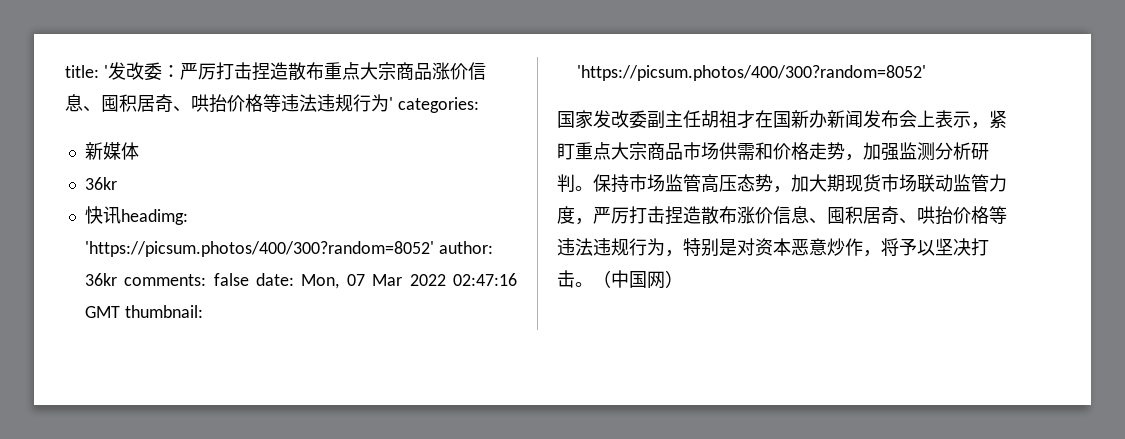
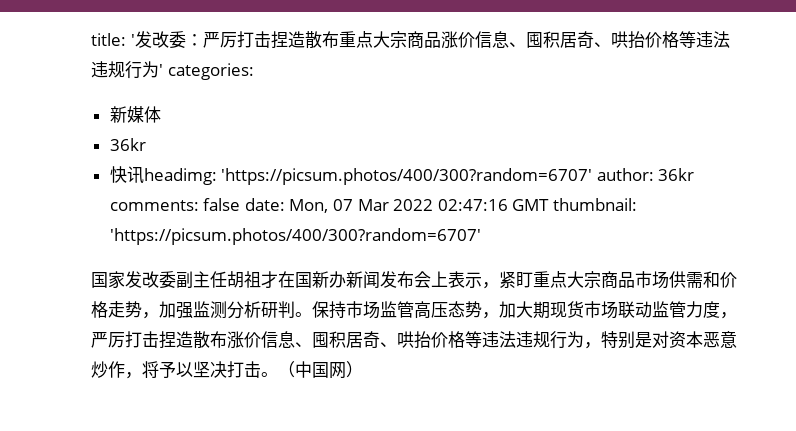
[84,241,434,257] 'https://picsum.photos/400/300?random=8052' -> [221,168,593,185] 'https://picsum.photos/400/300?random=6707'
[576,65,926,81] 'https://picsum.photos/400/300?random=8052' -> [109,228,481,245] 'https://picsum.photos/400/300?random=6707'

